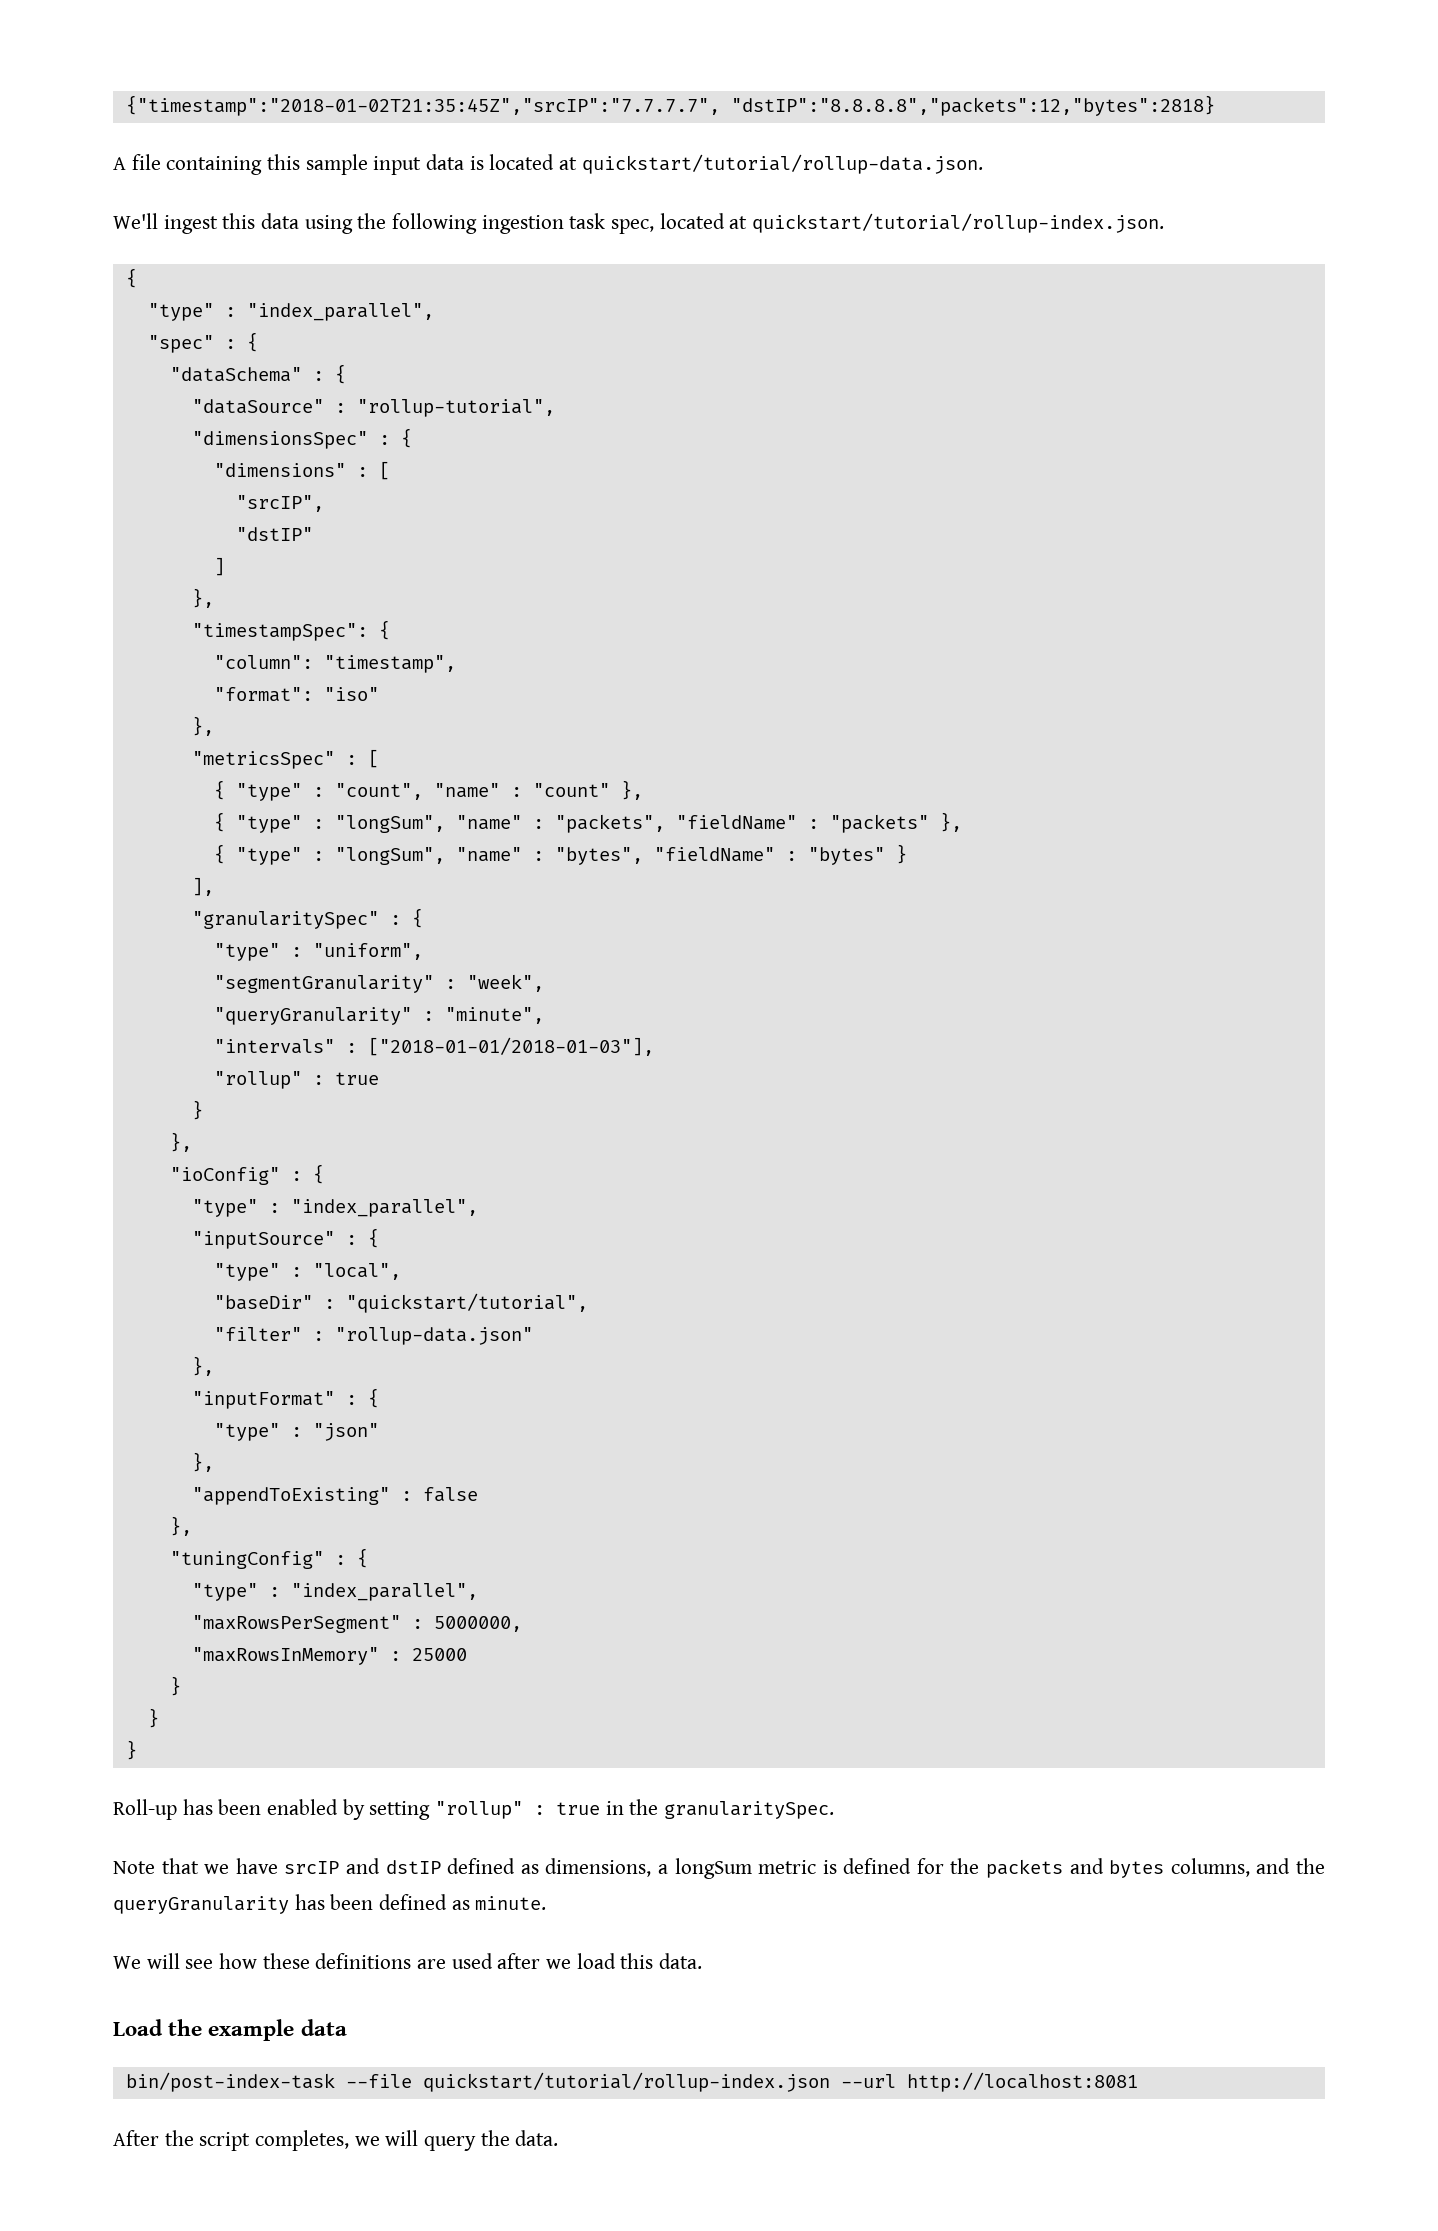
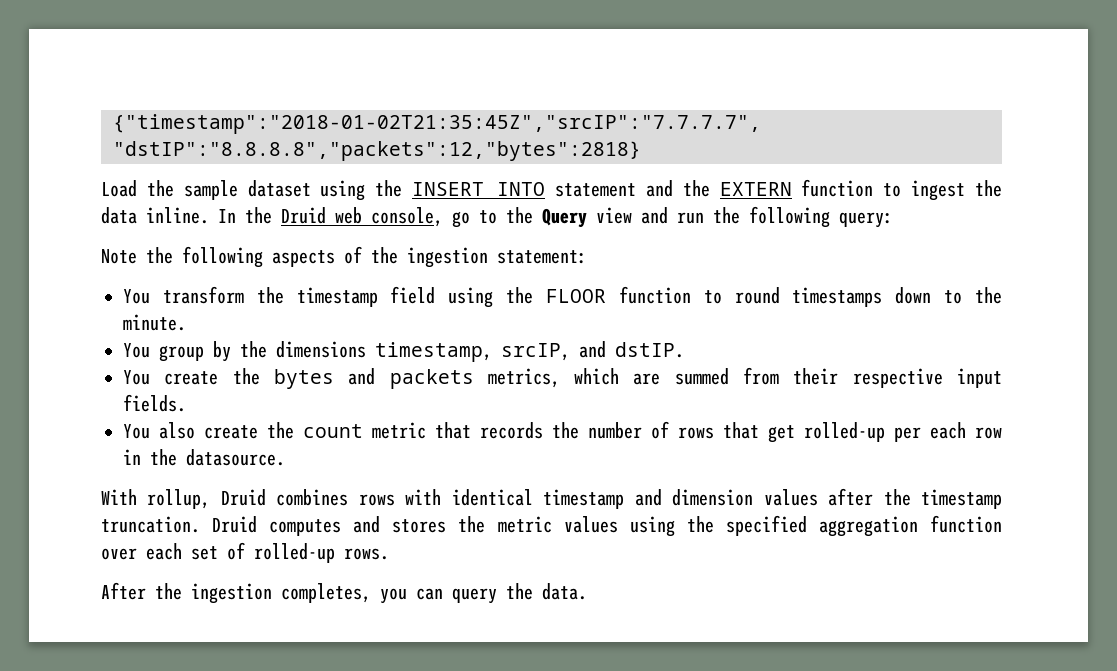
[113,154,983,175] [113,213,1165,234] [125,268,137,288] [147,303,434,321] [147,332,258,353] [169,364,346,384] [191,399,555,417] [191,428,412,449] [213,461,390,480] [235,495,324,512] [235,527,313,541] [213,557,225,576] [191,588,214,608] [191,620,390,641] [213,655,456,673] [213,687,379,702] [191,716,214,736] [191,749,379,769] [213,780,643,801] [213,812,962,833] [213,844,907,865] [191,877,214,896] [191,908,423,929] [213,943,423,961] [213,974,544,993] [213,1007,544,1025] [213,1037,654,1056] [213,1071,379,1089] [191,1100,203,1120] [169,1132,192,1152] [169,1164,324,1185] [191,1199,478,1217] [191,1228,379,1249] [213,1263,401,1281] [213,1293,588,1313] [213,1327,533,1345] [191,1356,214,1376] [191,1388,379,1409] [213,1423,379,1441] [191,1452,214,1472] [191,1487,478,1505] [169,1516,192,1536] [169,1548,368,1569] [191,1583,478,1601] [191,1615,522,1633] [191,1647,467,1665] [169,1676,181,1696] [147,1708,159,1728] [125,1740,137,1760] [113,1799,835,1820] [113,1858,1325,1879] [113,1894,547,1914] [113,1953,703,1969] [113,2019,347,2041] [125,2072,1138,2092] [113,2130,419,2151] A file containing this sample input data is located at quickstart/tutorial/rollup-data.json. // We'll ingest this data using the following ingestion task spec, located at quickstart/tutorial/rollup-index.json. // { // "type" : "index_parallel", // "spec" : { // "dataSchema" : { // "dataSource" : "rollup-tutorial", // "dimensionsSpec" : { // "dimensions" : [ // "srcIP", // "dstIP" // ] // }, // "timestampSpec": { // "column": "timestamp", // "format": "iso" // }, // "metricsSpec" : [ // { "type" : "count", "name" : "count" }, // { "type" : "longSum", "name" : "packets", "fieldName" : "packets" }, // { "type" : "longSum", "name" : "bytes", "fieldName" : "bytes" } // ], // "granularitySpec" : { // "type" : "uniform", // "segmentGranularity" : "week", // "queryGranularity" : "minute", // "intervals" : ["2018-01-01/2018-01-03"], // "rollup" : true // } // }, // "ioConfig" : { // "type" : "index_parallel", // "inputSource" : { // "type" : "local", // "baseDir" : "quickstart/tutorial", // "filter" : "rollup-data.json" // }, // "inputFormat" : { // "type" : "json" // }, // "appendToExisting" : false // }, // "tuningConfig" : { // "type" : "index_parallel", // "maxRowsPerSegment" : 5000000, // "maxRowsInMemory" : 25000 // } // } // } // Roll-up has been enabled by setting "rollup" : true in the granularitySpec. // Note that we have srcIP and dstIP defined as dimensions, a longSum metric is defined for the packets and bytes columns, and the queryGranularity has been defined as minute. // We will see how these definitions are used after we load this data. // Load the example data // bin/post-index-task --file quickstart/tutorial/rollup-index.json --url http://localhost:8081 // After the script completes, we will -> [101,179,1002,201] [101,206,893,228] [101,246,587,268] [123,286,1003,308] [123,314,186,331] [123,341,684,362] [123,367,1002,389] [123,394,186,412] [123,421,1002,443] [123,449,285,466] [101,488,1002,509] [101,515,1003,537] [101,542,389,563] [101,582,443,604] Load the sample dataset using the INSERT INTO statement and the EXTERN function to ingest the data inline. In the Druid web console, go to the Query view and run the following query: // Note the following aspects of the ingestion statement: // You transform the timestamp field using the FLOOR function to round timestamps down to the minute. // You group by the dimensions timestamp, srcIP, and dstIP. // You create the bytes and packets metrics, which are summed from their respective input fields. // You also create the count metric that records the number of rows that get rolled-up per each row in the datasource. // With rollup, Druid combines rows with identical timestamp and dimension values after the timestamp truncation. Druid computes and stores the metric values using the specified aggregation function over each set of rolled-up rows. // After the ingestion completes, you can

